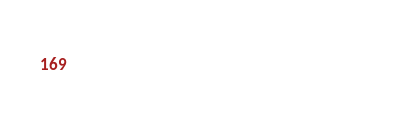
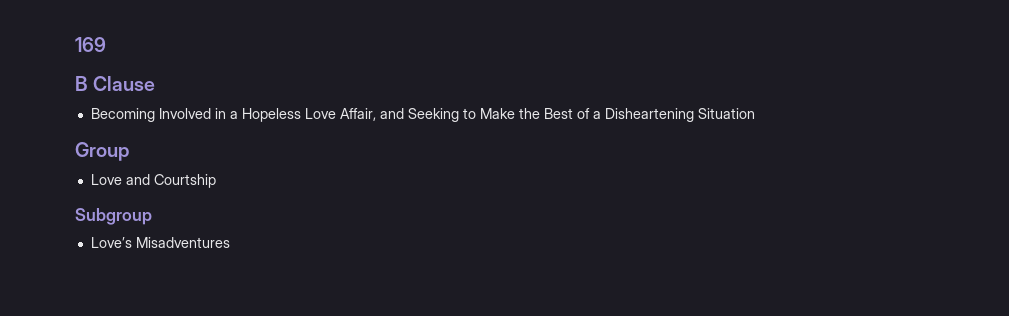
(67, 63) none -> [75,76,156,91] [90,108,755,122] [75,142,129,161] [90,174,216,188] [75,208,152,225] [90,237,230,248] // B Clause // Becoming Involved in a Hopeless Love Affair, and Seeking to Make the Best of a Disheartening Situation // Group // Love and Courtship // Subgroup // Love’s Misadventures

